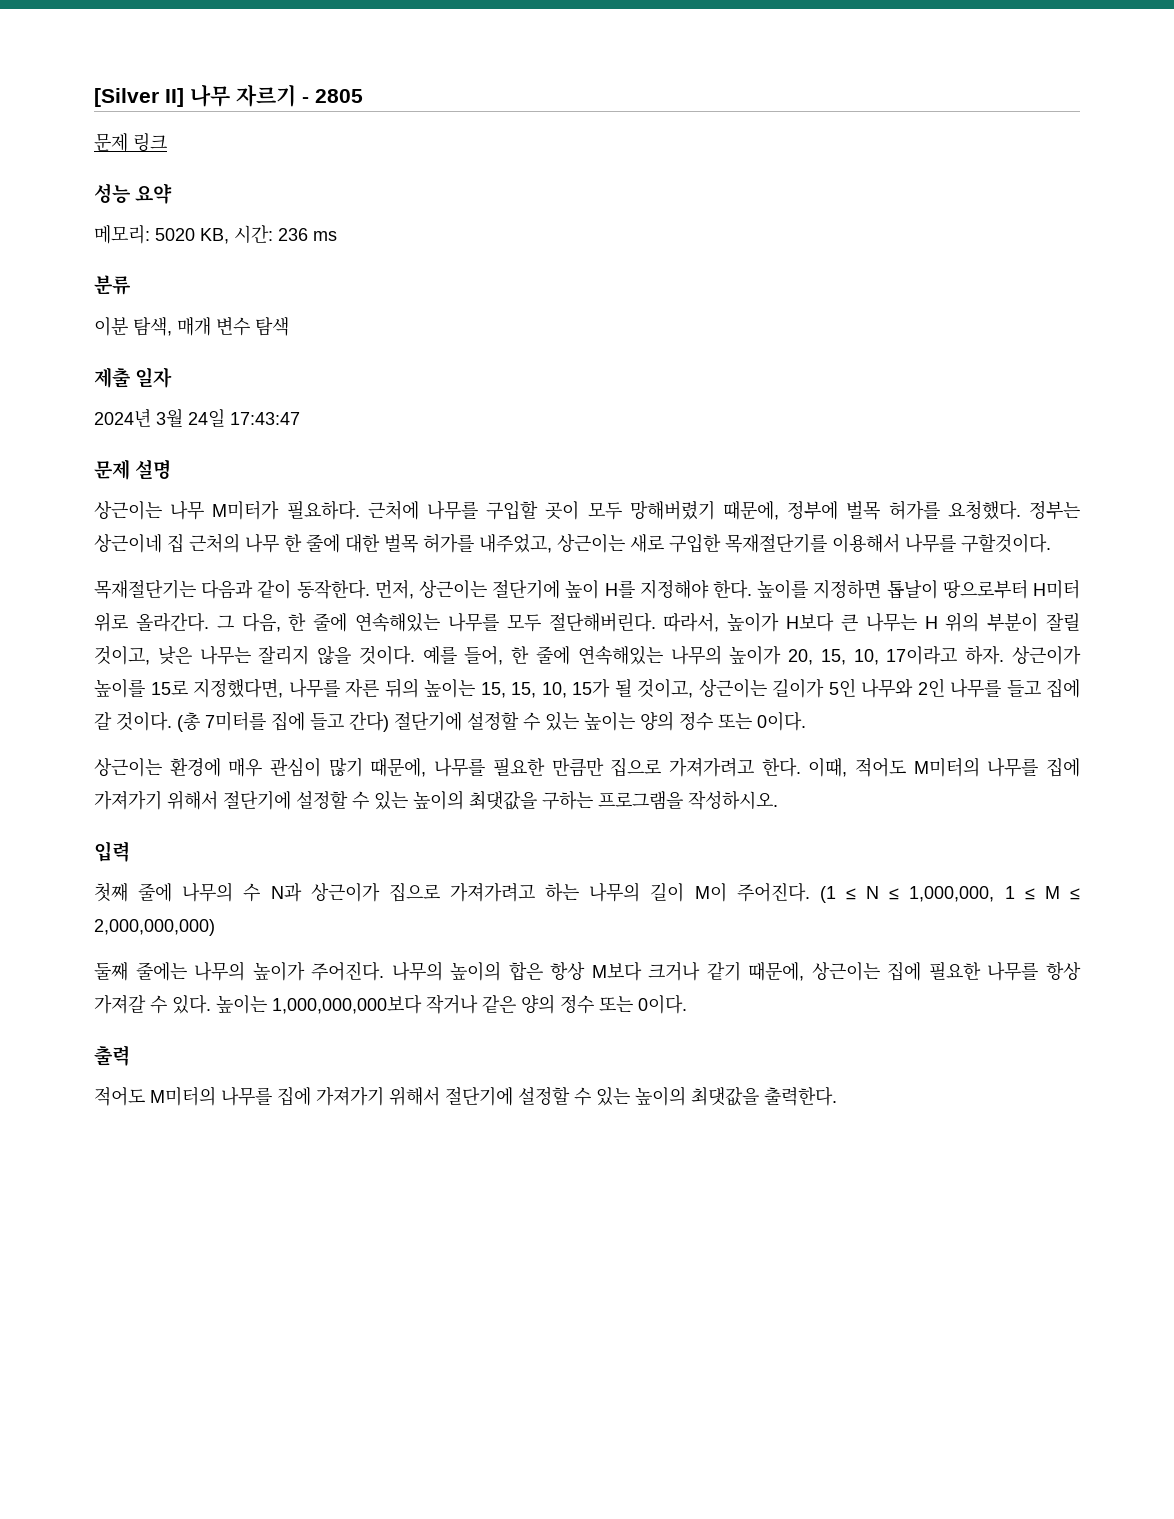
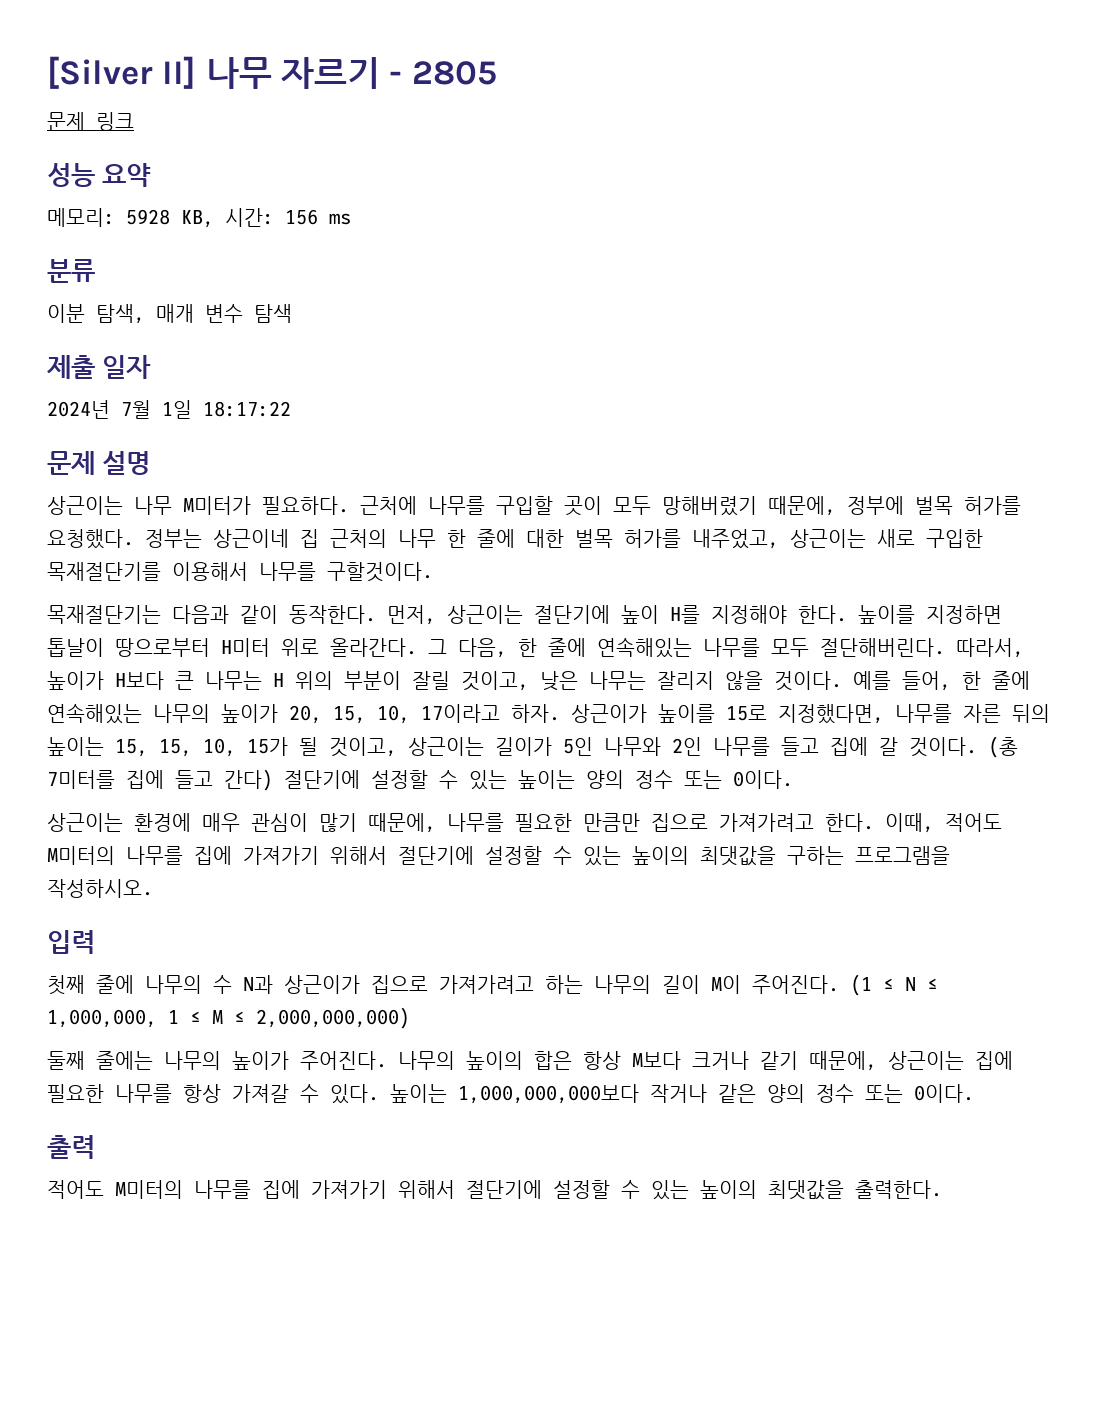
[155,228,195,241] 5020 -> [126,209,170,225] 5928
[278,228,308,241] 236 -> [285,209,318,225] 156
[156,409,300,427] 3월 24일 17:43:47 -> [121,400,291,419] 7월 1일 18:17:22

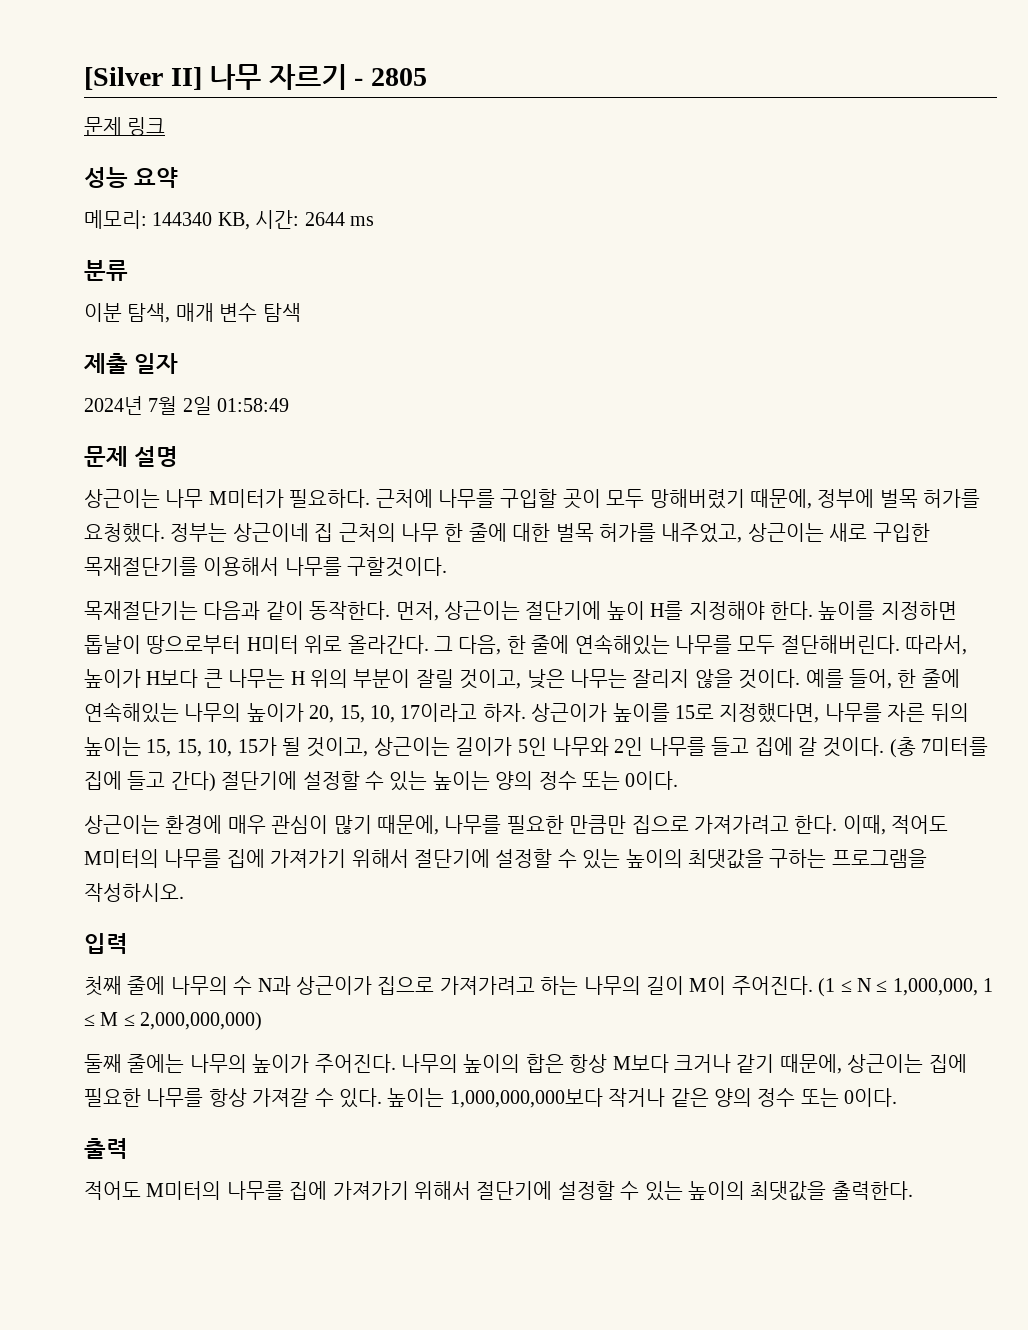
[126,209,170,225] 5928 -> [152,212,213,226] 144340
[285,209,318,225] 156 -> [304,212,345,226] 2644
[162,400,291,419] 1일 18:17:22 -> [182,396,290,415] 2일 01:58:49

